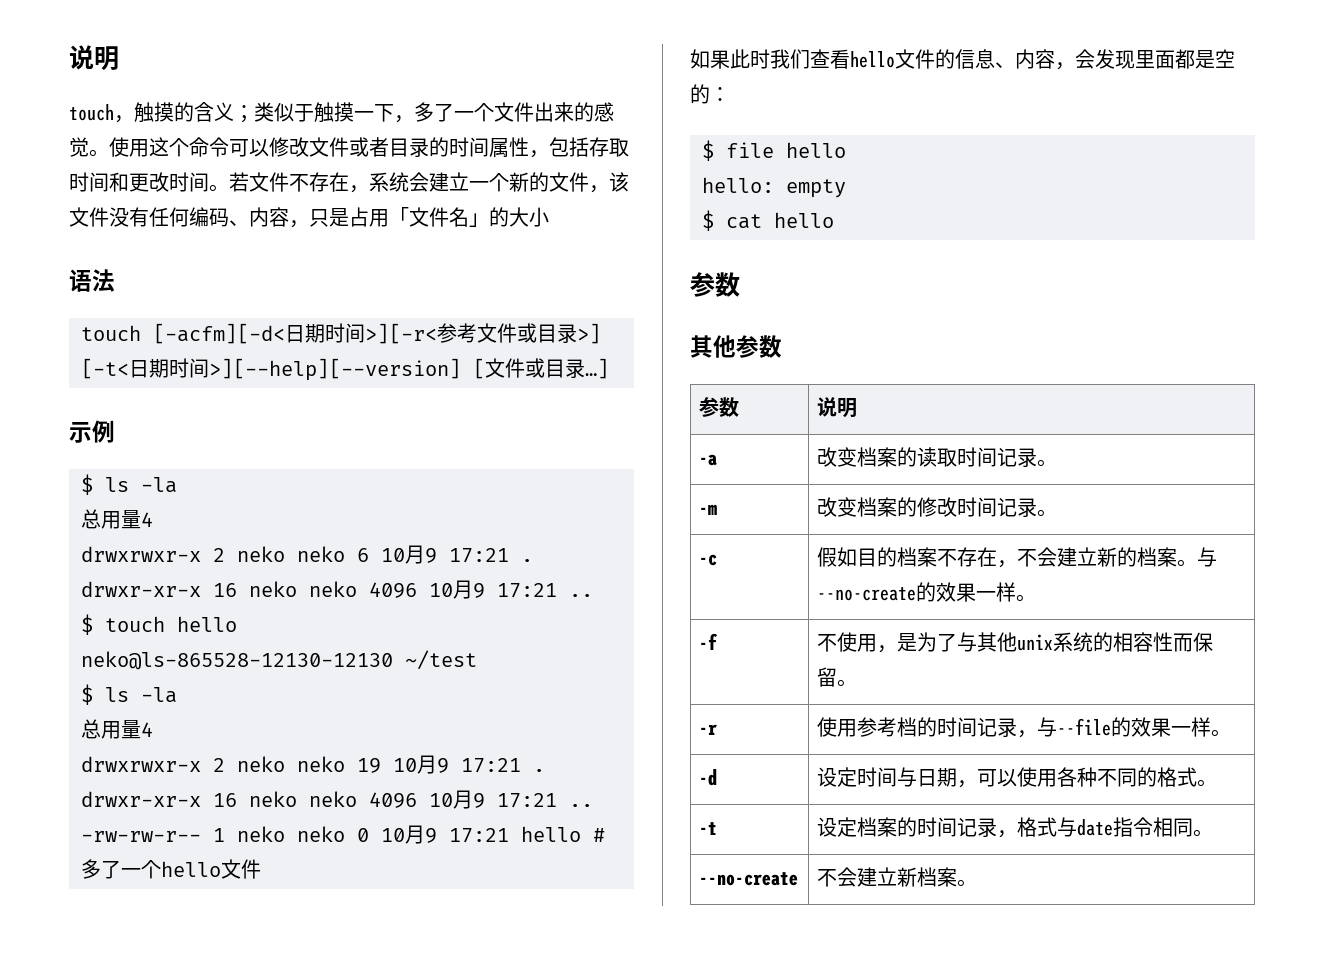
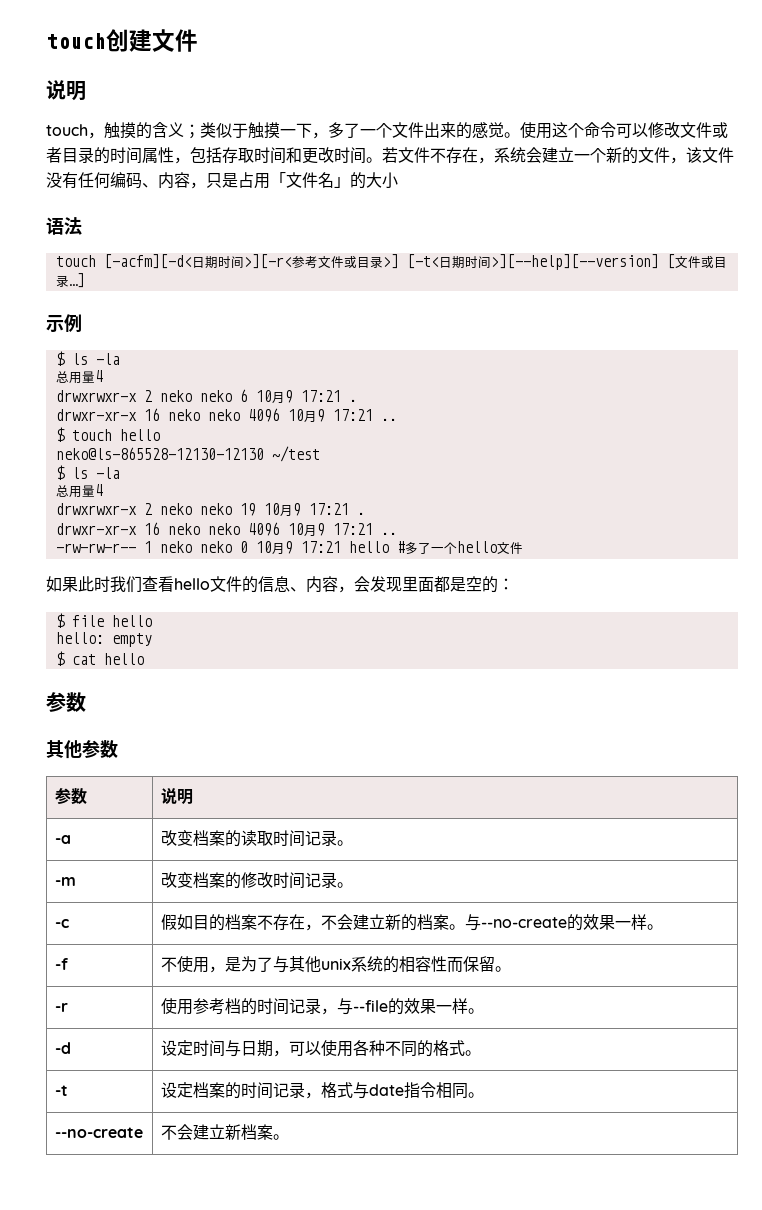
(69, 57) none -> [46,29,198,52] touch创建文件 //

